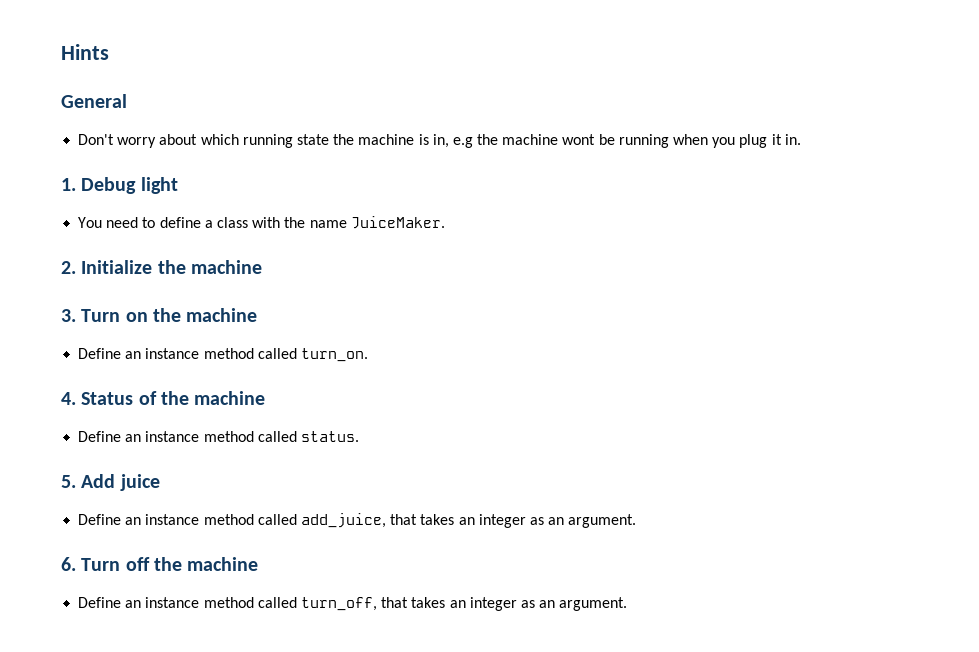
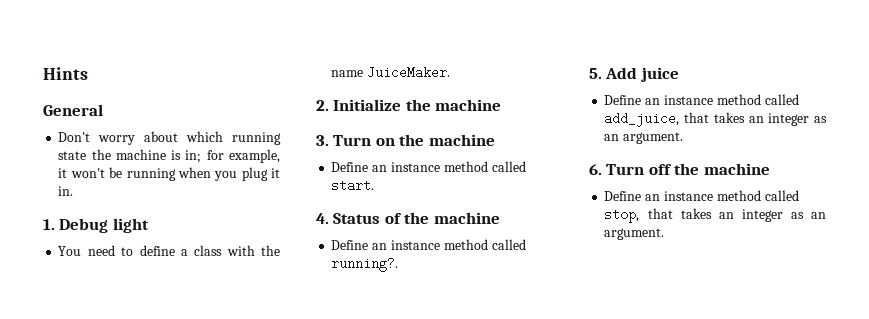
[432,134,596,148] in, e.g the machine wont -> [185,149,280,163] [58,168,105,178] in; for example, it won't
[300,348,368,362] turn_on. -> [331,179,375,192] start.
[300,431,359,442] status. -> [331,257,399,272] running?.
[300,597,377,611] turn_off, -> [604,210,640,223] stop,

